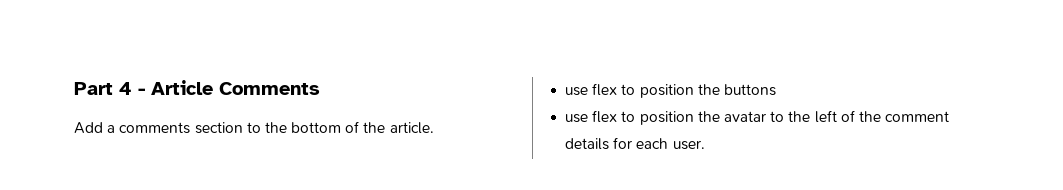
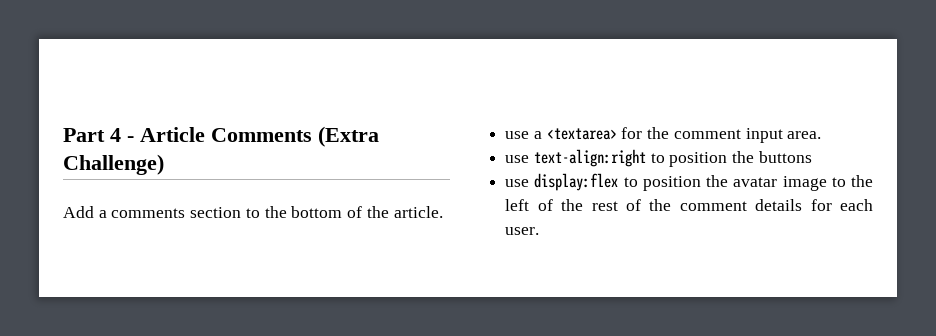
(320, 88) none -> [318,126,379,147] [63,154,164,175] (Extra Challenge)
[592,83,618,96] flex -> [533,127,822,143] [505,149,646,167] a <textarea> for the comment input area. // use text-align:right
[592,110,618,123] flex -> [534,173,619,191] display:flex
(766, 116) none -> [782,176,827,191] image
(881, 116) none -> [591,199,672,211] rest of the

